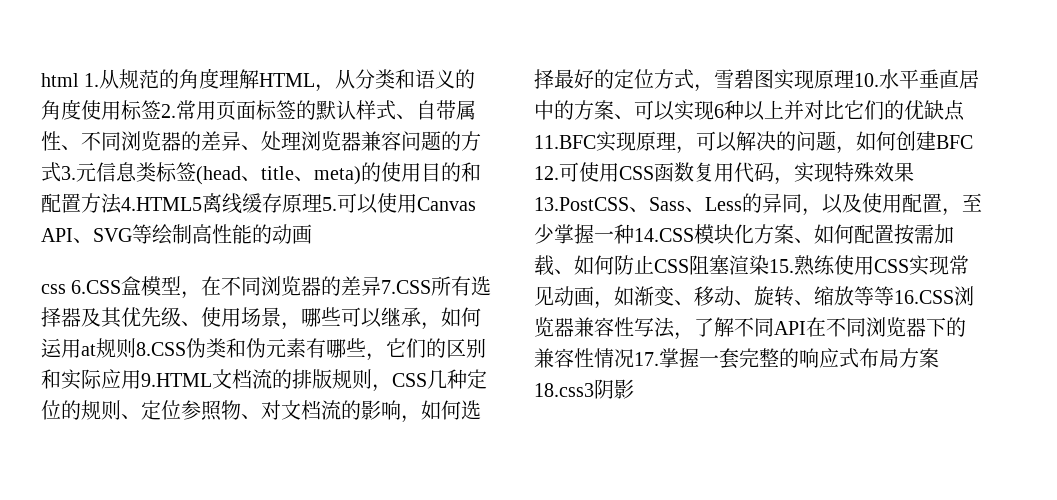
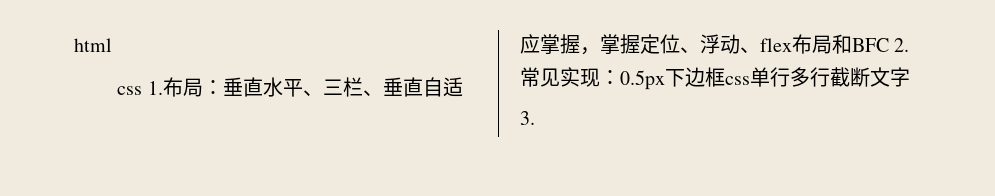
[84,68,476,92] [41,99,476,120] [41,131,481,151] [41,162,481,185] [41,193,476,214] [41,224,312,245] [41,276,492,299] [41,307,481,330] [41,338,486,361] [41,369,487,392] [41,400,481,423] [534,69,979,92] [534,100,965,121] [534,131,973,154] [534,162,914,185] [534,193,982,216] [534,224,954,245] [534,255,969,276] [534,286,974,309] [534,317,966,340] [534,348,939,369] [534,379,634,399] 1.从规范的角度理解HTML，从分类和语义的角度使用标签2.常用页面标签的默认样式、自带属性、不同浏览器的差异、处理浏览器兼容问题的方式3.元信息类标签(head、title、meta)的使用目的和配置方法4.HTML5离线缓存原理5.可以使用Canvas API、SVG等绘制高性能的动画 // css 6.CSS盒模型，在不同浏览器的差异7.CSS所有选择器及其优先级、使用场景，哪些可以继承，如何运用at规则8.CSS伪类和伪元素有哪些，它们的区别和实际应用9.HTML文档流的排版规则，CSS几种定位的规则、定位参照物、对文档流的影响，如何选择最好的定位方式，雪碧图实现原理10.水平垂直居中的方案、可以实现6种以上并对比它们的优缺点11.BFC实现原理，可以解决的问题，如何创建BFC 12.可使用CSS函数复用代码，实现特殊效果13.PostCSS、Sass、Less的异同，以及使用配置，至少掌握一种14.CSS模块化方案、如何配置按需加载、如何防止CSS阻塞渲染15.熟练使用CSS实现常见动画，如渐变、移动、旋转、缩放等等16.CSS浏览器兼容性写法，了解不同API在不同浏览器下的兼容性情况17.掌握一套完整的响应式布局方案18.css3阴影 -> [117,77,463,97] [520,34,910,55] [520,67,910,90] [520,111,535,125] // css 1.布局：垂直水平、三栏、垂直自适应掌握，掌握定位、浮动、flex布局和BFC 2.常见实现：0.5px下边框css单行多行截断文字 // 3.

